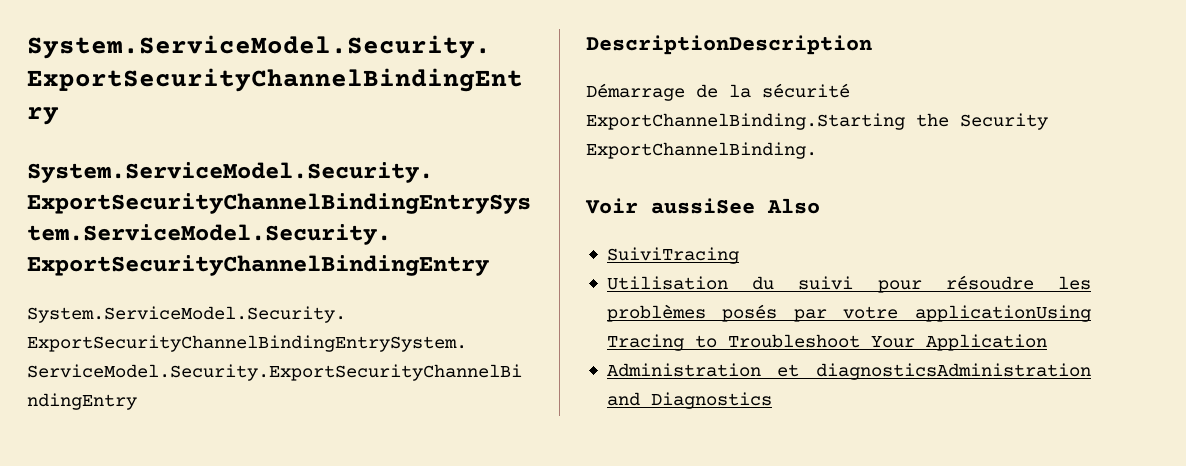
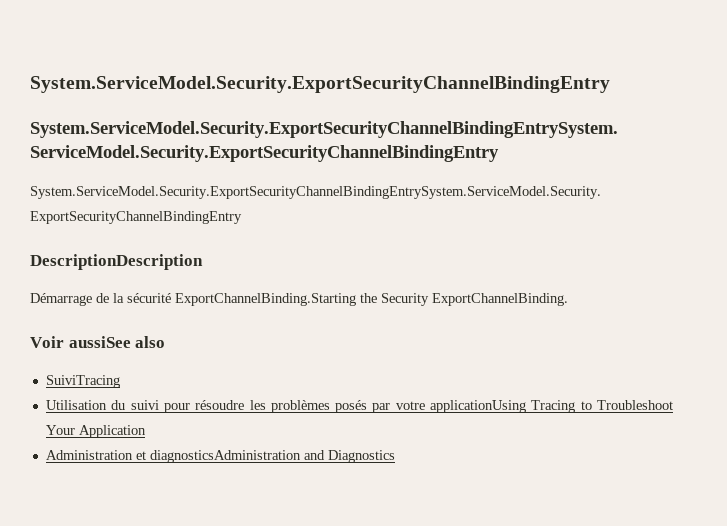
[767,198,820,214] Also -> [135,336,166,348] also

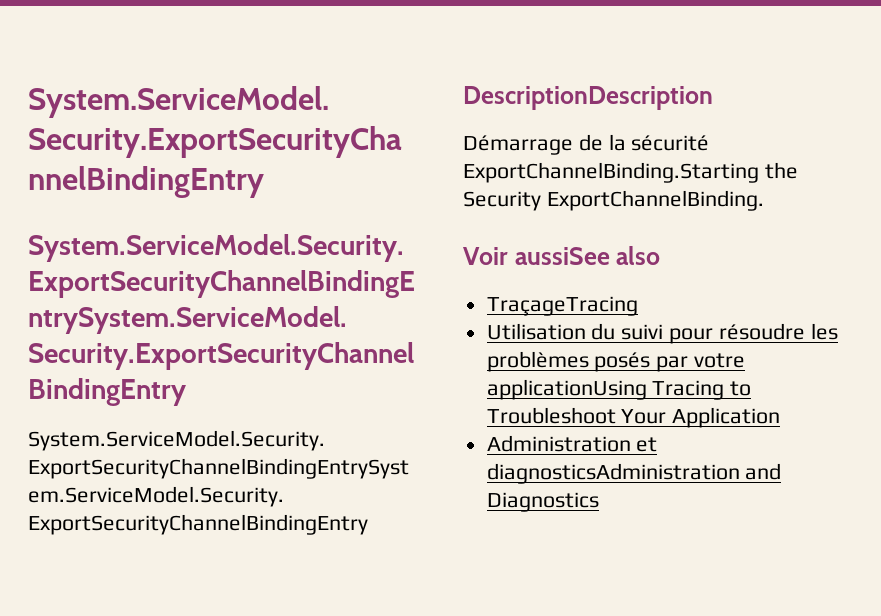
[45,375,120,388] SuiviTracing -> [486,296,638,316] TraçageTracing

